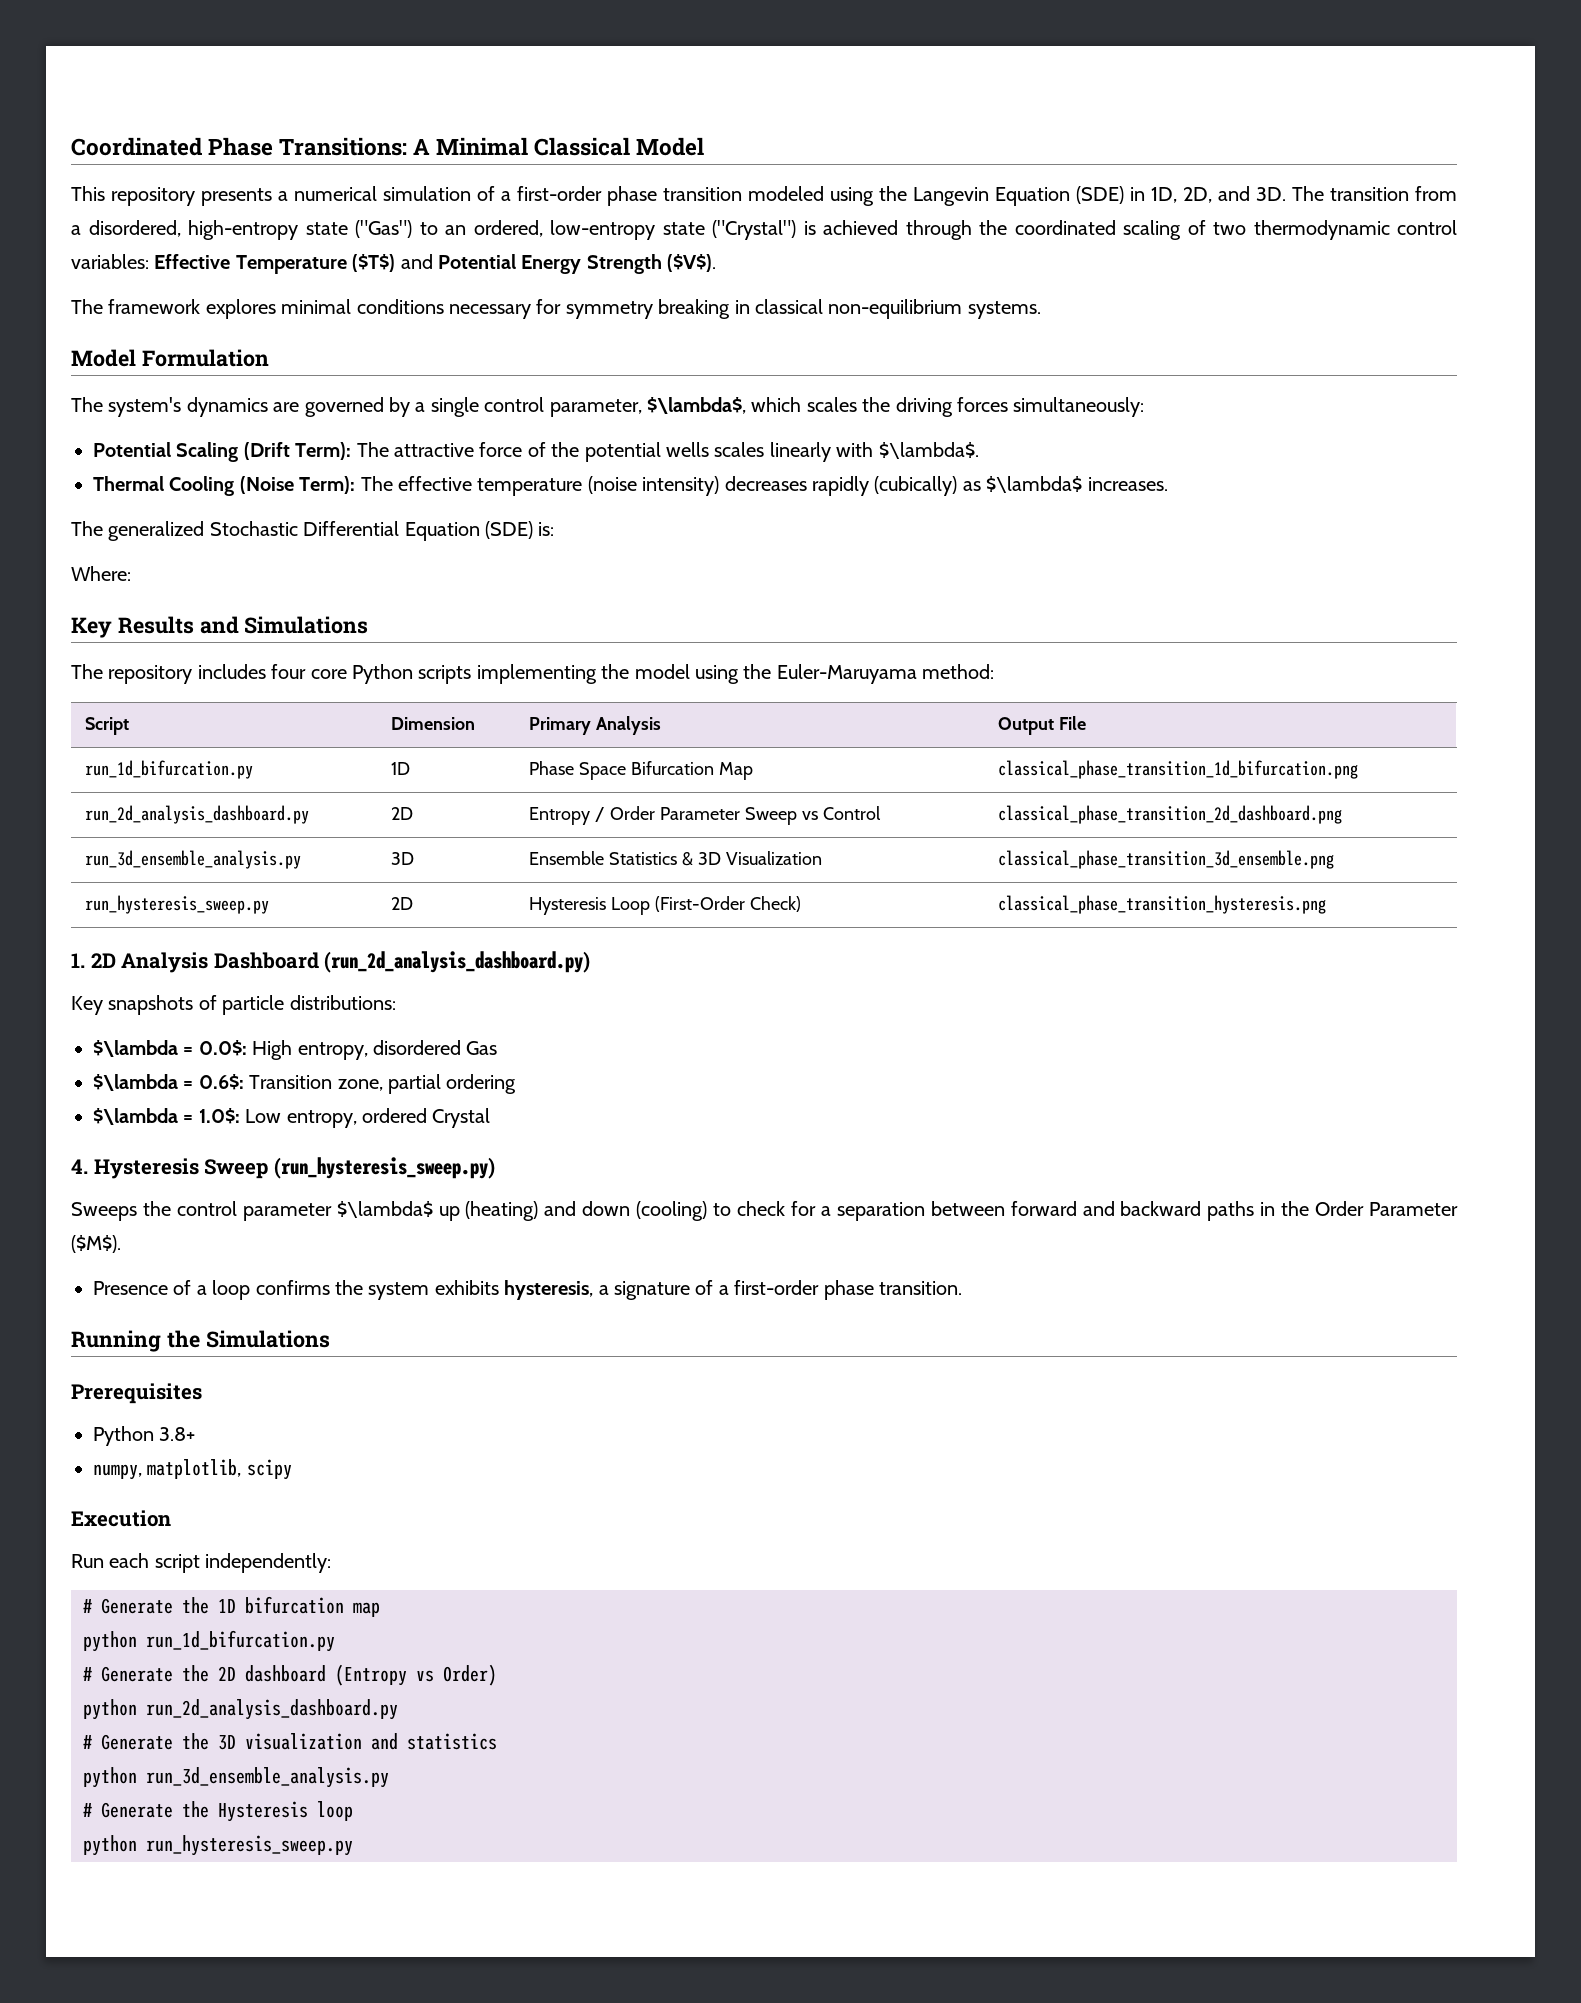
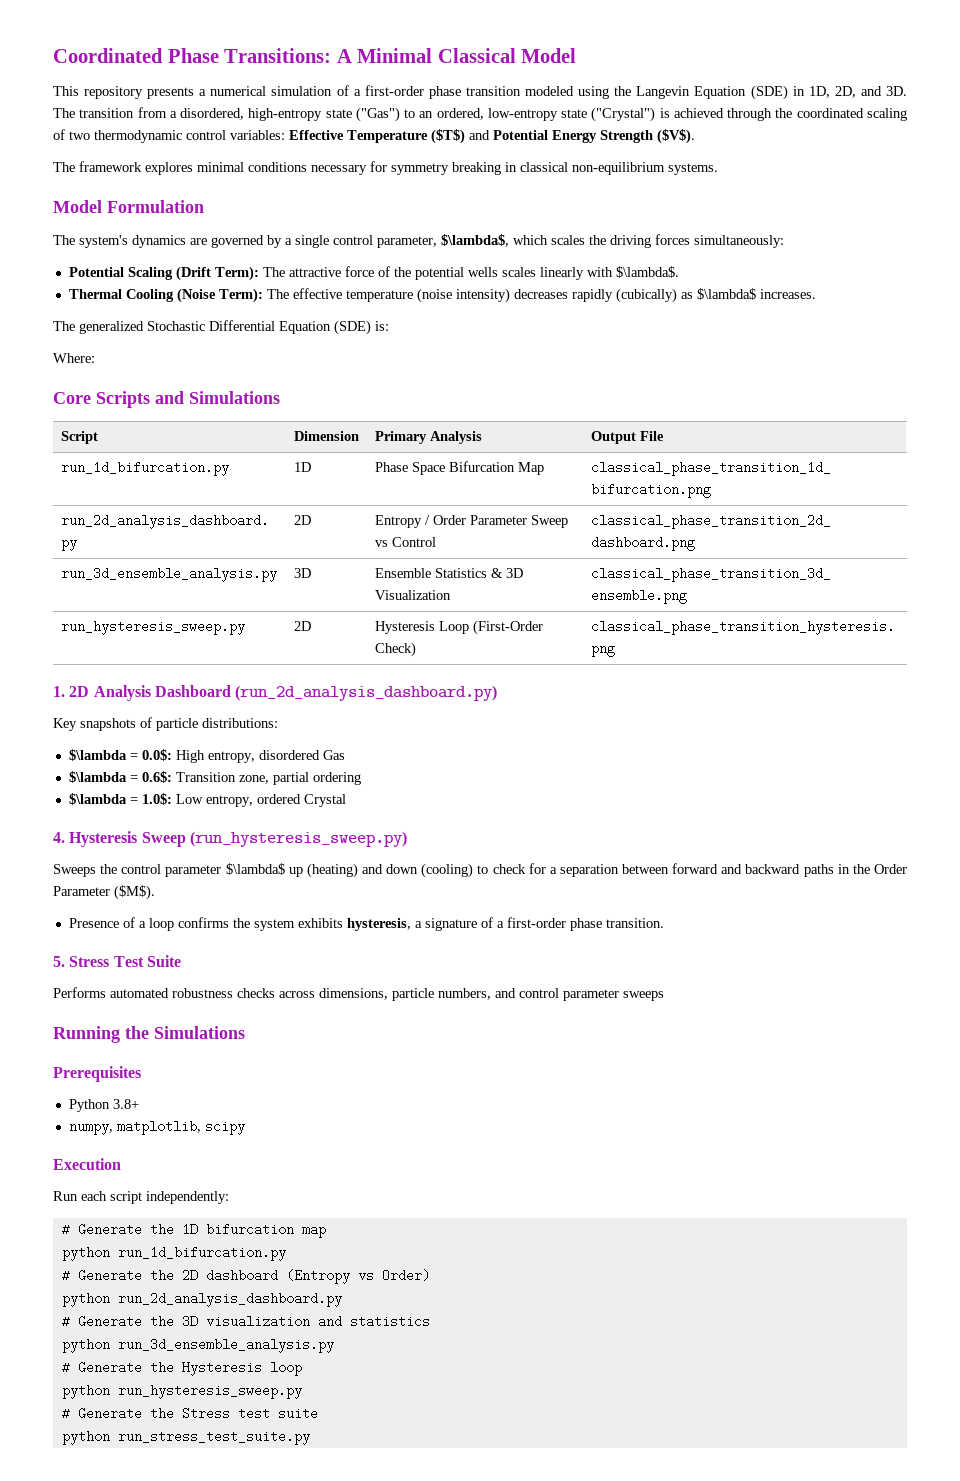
[71,616,194,638] Key Results -> [53,391,150,408] Core Scripts
[71,664,995,684] // The repository includes four core Python scripts implementing the model using the Euler-Maruyama method: -> (280, 397) none
(962, 1288) none -> [53,955,181,967] [53,987,664,1001] // 5. Stress Test Suite // Performs automated robustness checks across dimensions, particle numbers, and control parameter sweeps
(353, 1845) none -> [61,1407,318,1420] [61,1430,310,1445] // # Generate the Stress test suite // python run_stress_test_suite.py

